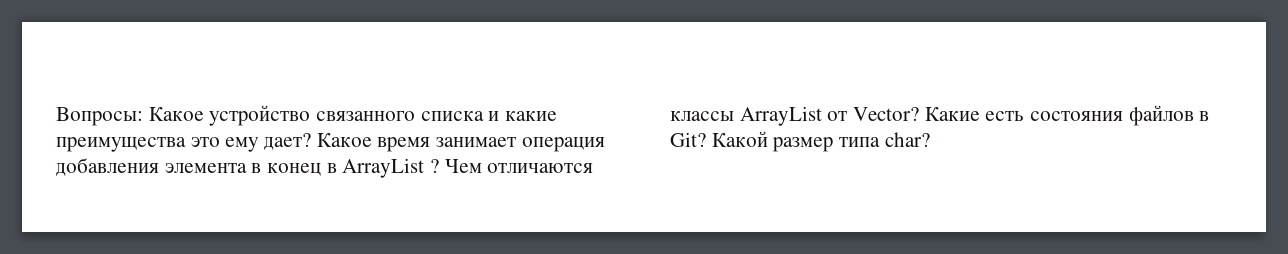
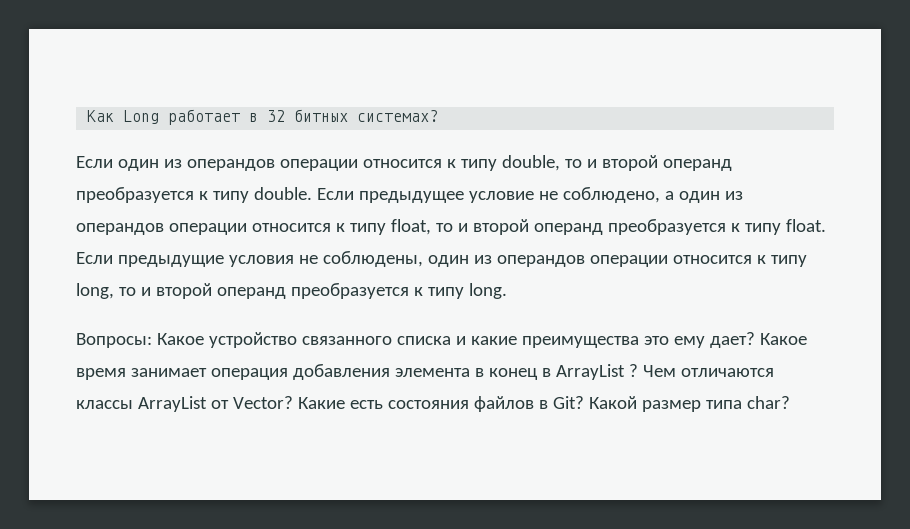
(56, 116) none -> [87,109,439,125] [76,155,732,171] [76,187,743,203] [76,219,826,235] [76,251,807,267] [76,283,507,299] Как Long работает в 32 битных системах? // Если один из операндов операции относится к типу double, то и второй операнд преобразуется к типу double. Если предыдущее условие не соблюдено, а один из операндов операции относится к типу float, то и второй операнд преобразуется к типу float. Если предыдущие условия не соблюдены, один из операндов операции относится к типу long, то и второй операнд преобразуется к типу long. //

